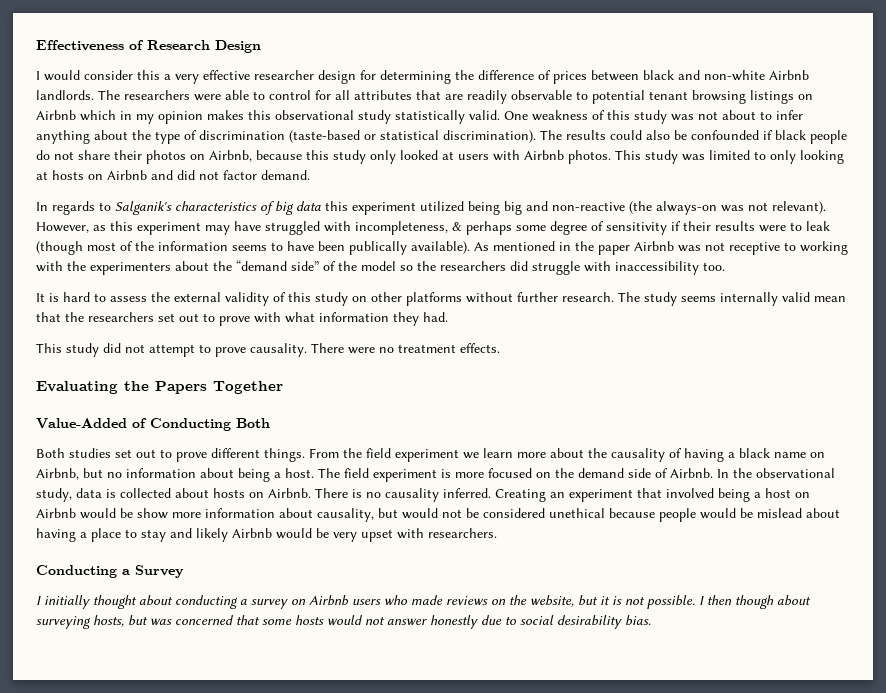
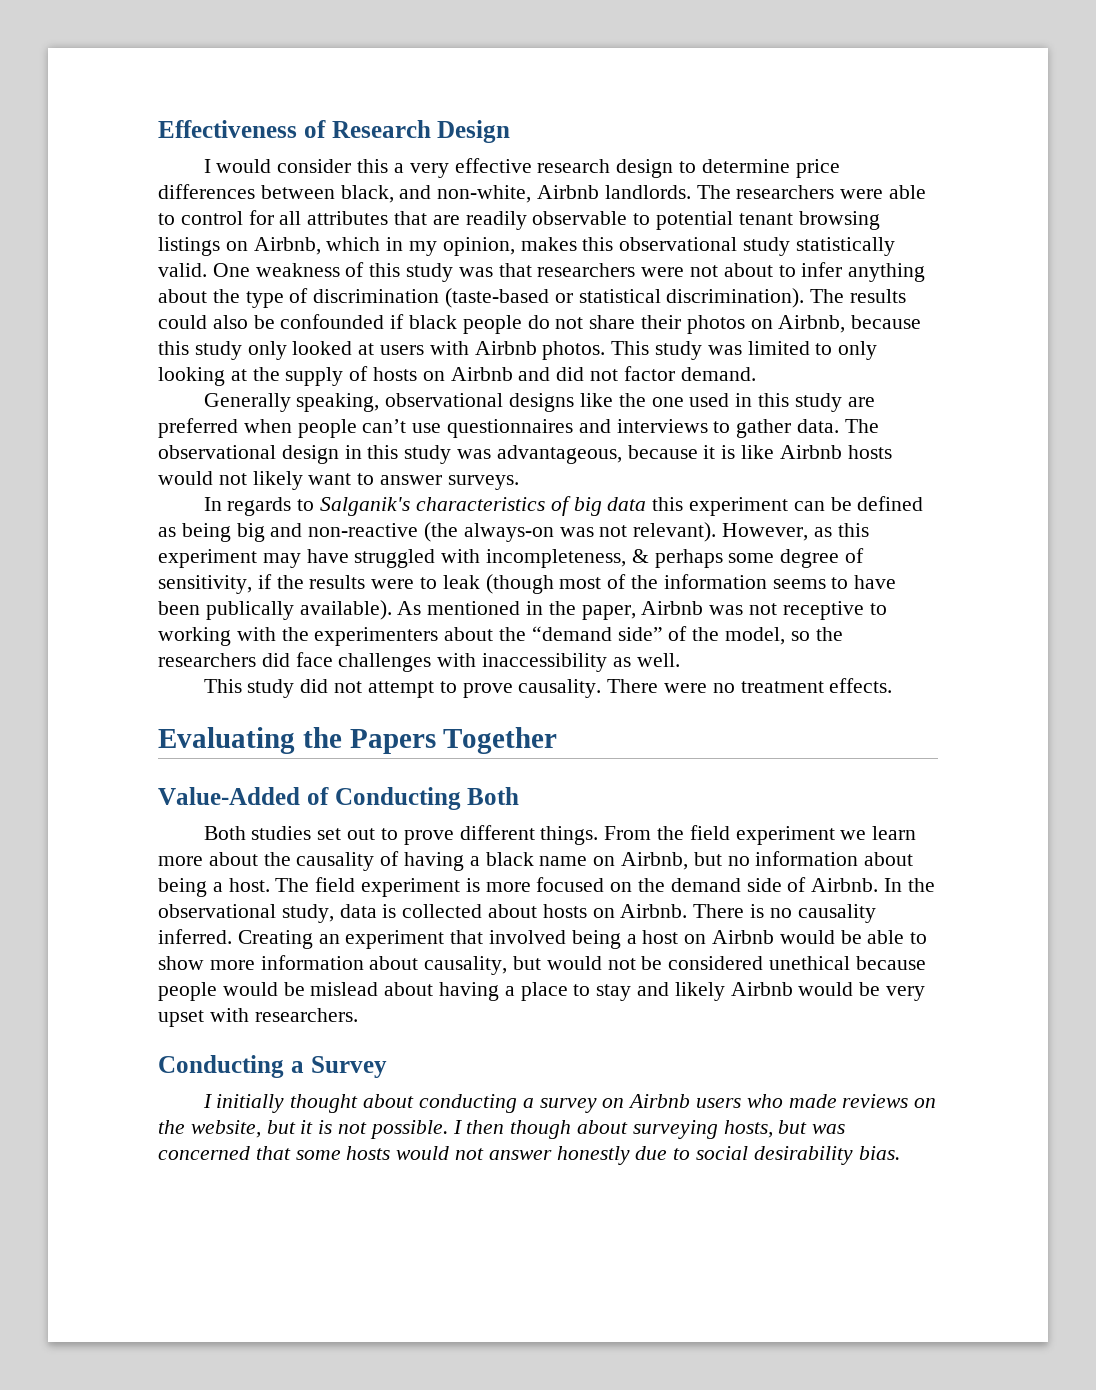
[254,70,765,84] researcher design for determining the difference of prices between black and non-white -> [537,159,840,178] [158,184,532,203] research design to determine price differences between black, and non-white,
[36,110,76,120] Airbnb -> [253,237,321,255] Airbnb,
[158,111,203,124] opinion -> [442,237,515,256] opinion,
(694, 117) none -> [498,263,685,277] that researchers were
(48, 175) none -> [252,366,369,386] the supply of
(310, 175) none -> [203,393,875,412] [158,418,879,438] [158,445,892,464] [158,471,519,490] // Generally speaking, observational designs like the one used in this study are preferred when people can’t use questionnaires and interviews to gather data. The observational design in this study was advantageous, because it is like Airbnb hosts would not likely want to answer surveys.
[420,201,464,212] utilized -> [793,496,924,511] [158,527,176,537] can be defined as
[606,221,711,235] sensitivity if their -> [158,574,304,594] sensitivity, if the
[598,245,630,255] paper -> [581,605,636,620] paper,
[361,261,396,271] model -> [725,627,786,645] model,
[532,261,725,275] [36,292,846,306] [36,312,448,326] struggle with inaccessibility too. // It is hard to assess the external validity of this study on other platforms without further research. The study seems internally valid mean that the researchers set out to prove with what information they had. -> [295,652,680,672] face challenges with inaccessibility as well.
(133, 513) none -> [867,930,928,944] able to

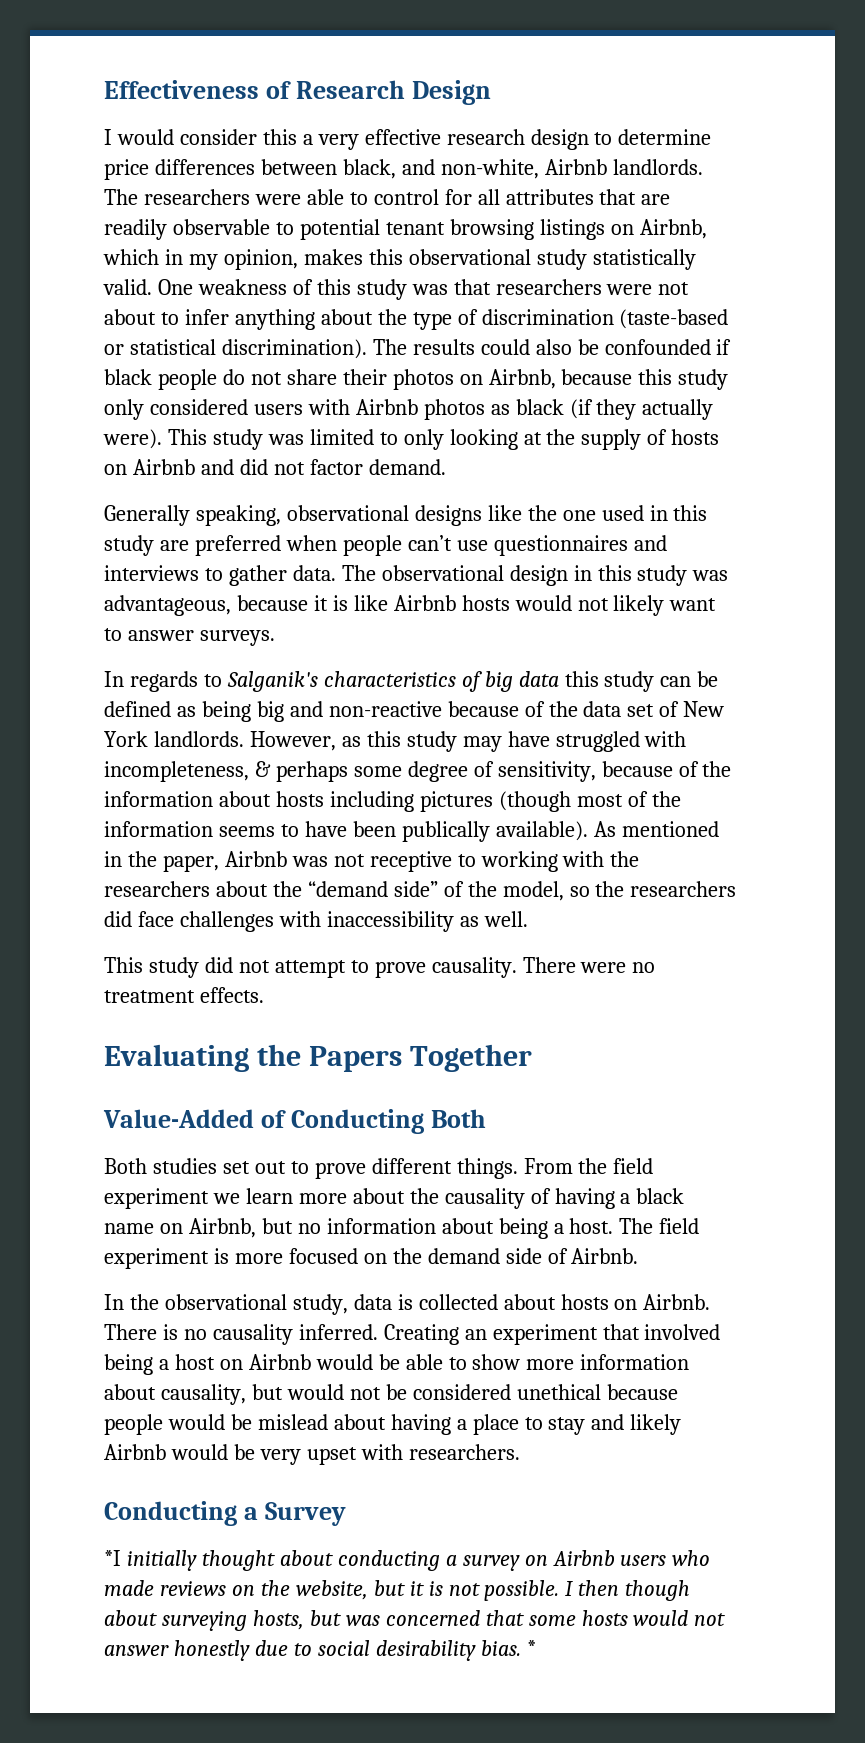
[292,341,375,355] looked at -> [149,399,248,415] considered
[542,341,606,360] photos. -> [423,399,714,420] [103,429,162,449] photos as black (if they actually were).
[688,497,788,516] experiment -> [604,671,655,692] study
[424,522,717,542] (the always-on was not relevant). -> [447,701,725,717] [104,731,244,747] because of the data set of New York landlords.
[158,549,257,568] experiment -> [406,731,457,752] study
[257,574,480,589] if the results were to leak -> [601,761,732,777] [104,791,493,812] because of the information about hosts including pictures
[314,627,439,646] experimenters -> [104,881,210,897] researchers
(879, 885) none -> (639, 1256) //
[202,1094,212,1108] I -> [104,1550,121,1566] *I
(900, 1153) none -> [526,1640,536,1656] *

